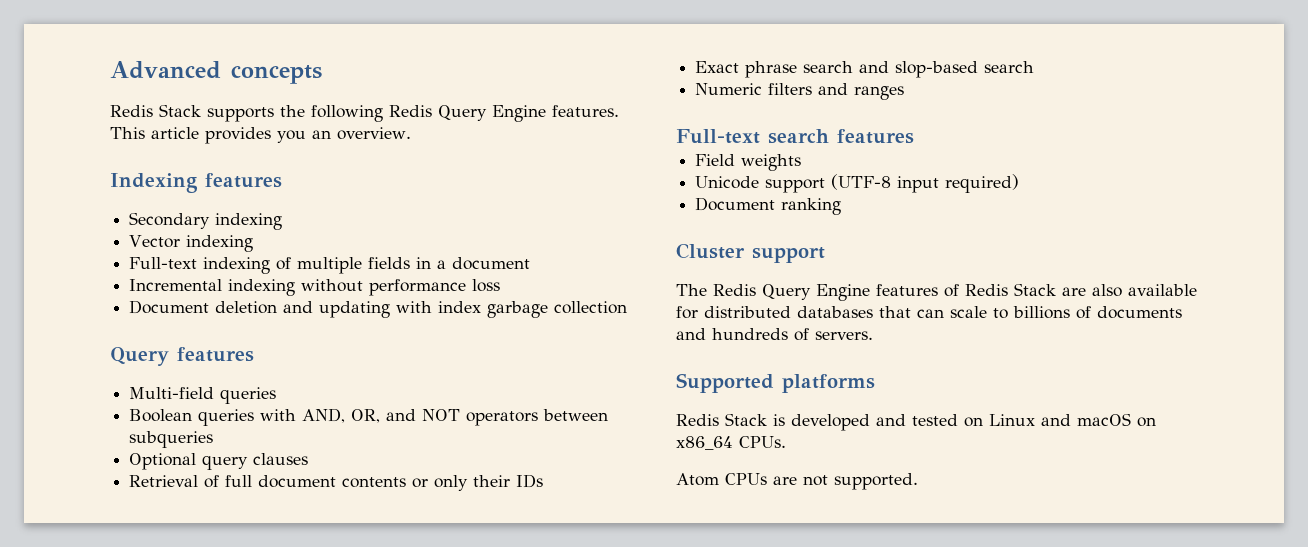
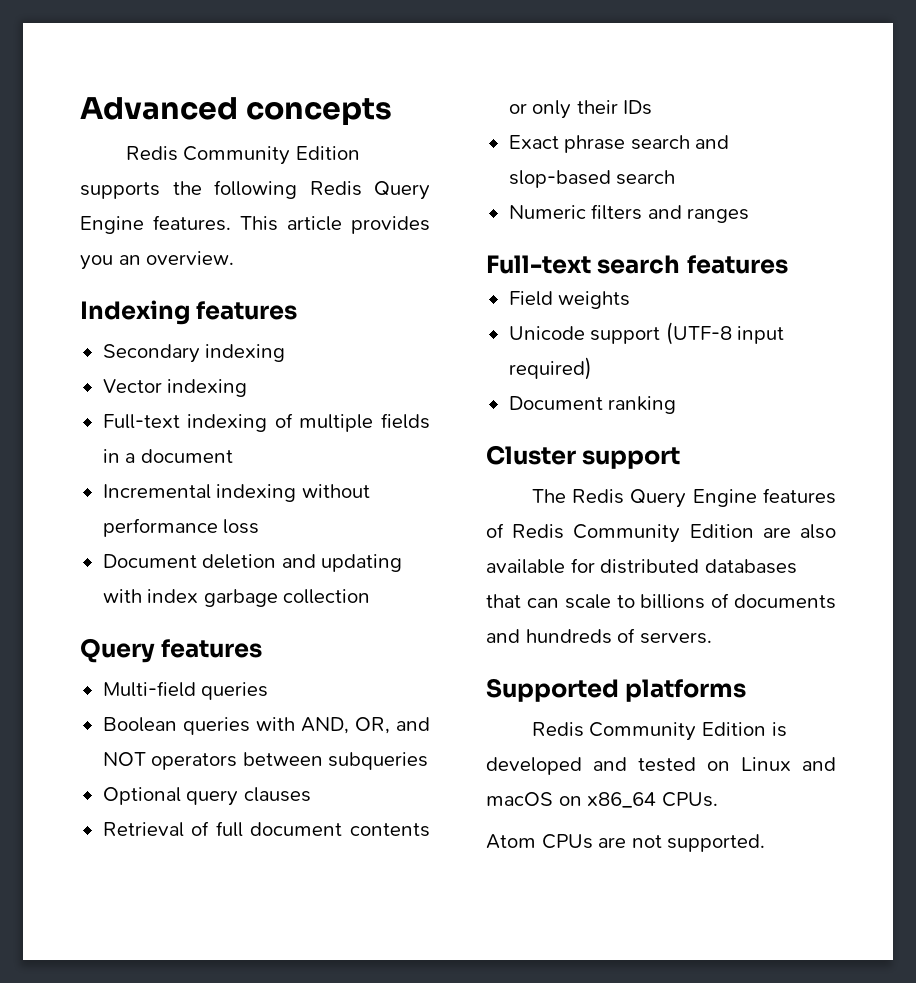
[159,104,201,117] Stack -> [183,146,360,165] Community Edition
[1014,283,1056,296] Stack -> [573,524,754,543] Community Edition
[725,413,767,426] Stack -> [589,722,766,741] Community Edition

